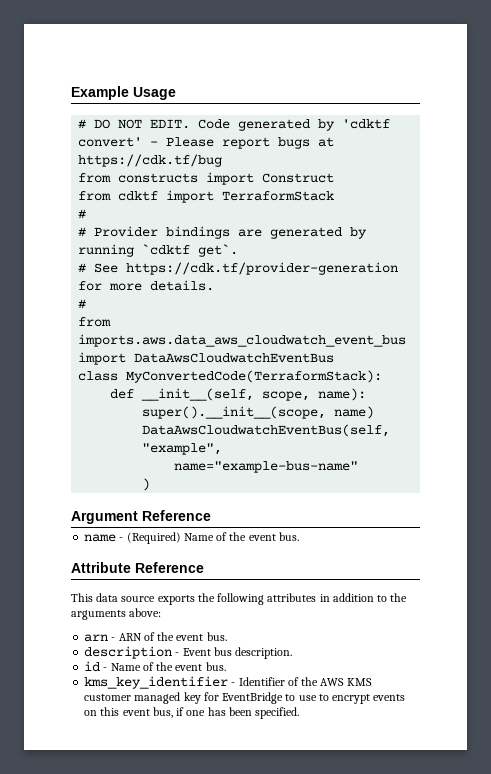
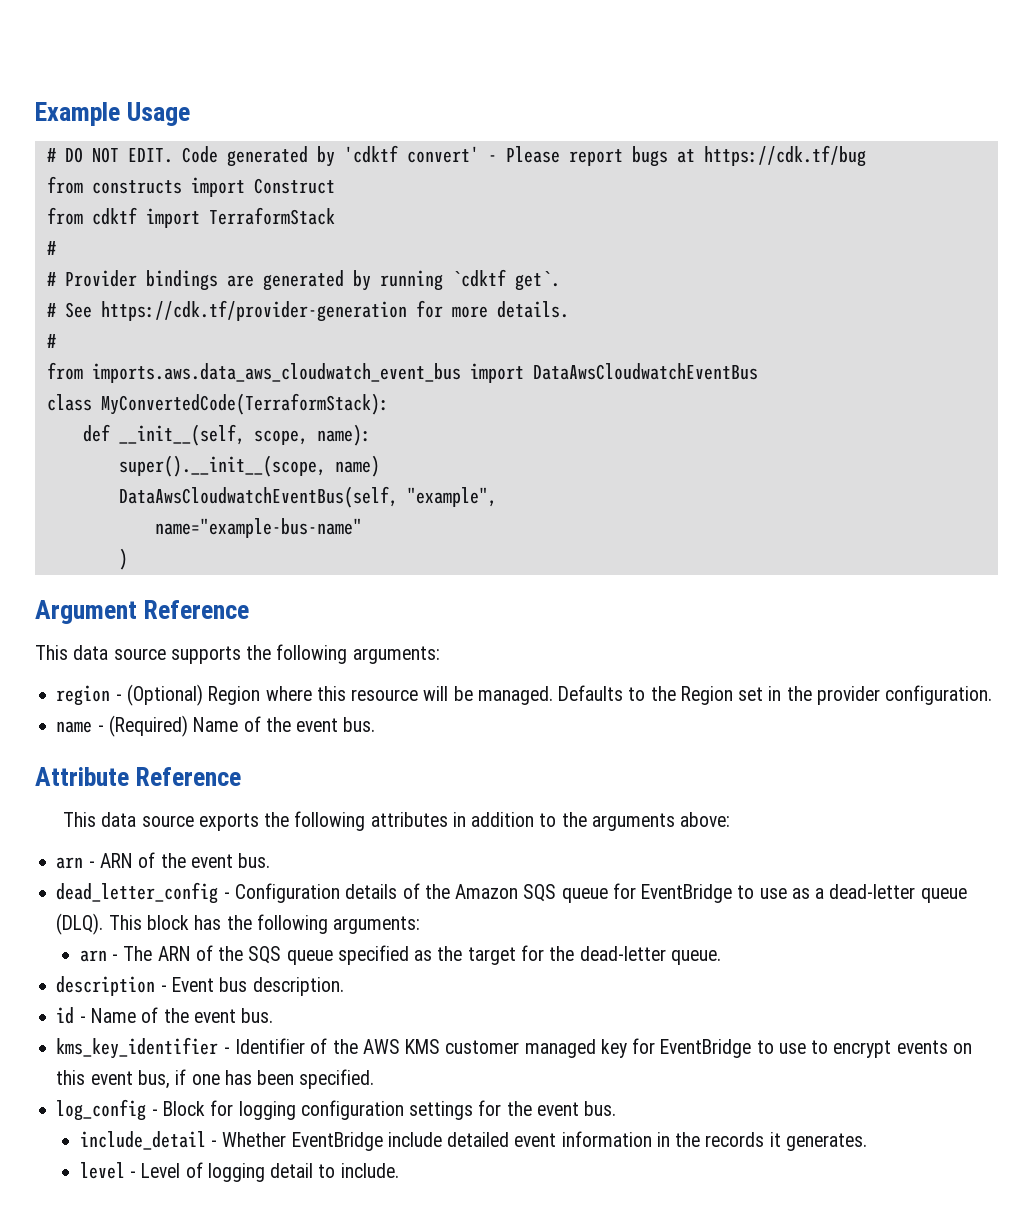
(211, 515) none -> [35,644,440,664] [56,684,993,706] // This data source supports the following arguments: // region - (Optional) Region where this resource will be managed. Defaults to the Region set in the provider configuration.
(227, 636) none -> [56,882,967,904] [56,913,421,935] [79,945,721,965] // dead_letter_config - Configuration details of the Amazon SQS queue for EventBridge to use as a dead-letter queue (DLQ). This block has the following arguments: // arn - The ARN of the SQS queue specified as the target for the dead-letter queue.
(300, 713) none -> [56,1099,617,1121] [79,1131,867,1151] [79,1162,399,1182] // log_config - Block for logging configuration settings for the event bus. // include_detail - Whether EventBridge include detailed event information in the records it generates. // level - Level of logging detail to include.

